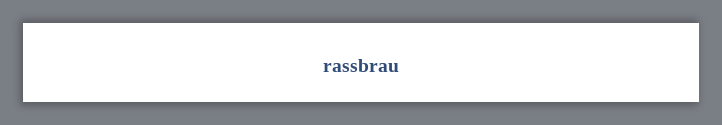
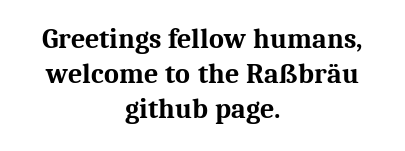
[323,59,399,72] rassbrau -> [41,28,364,54] [44,63,360,83] [124,98,281,124] Greetings fellow humans, welcome to the Raßbräu github page.

